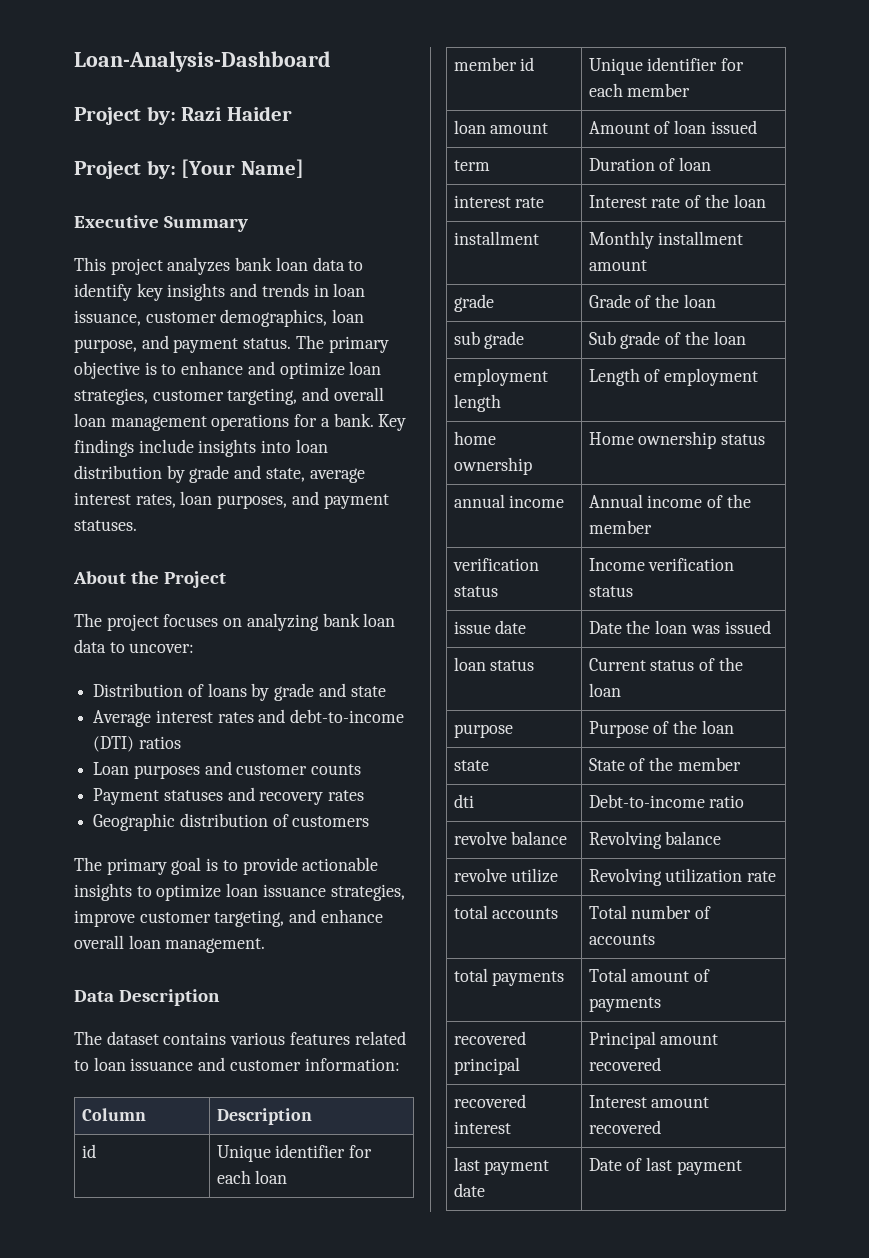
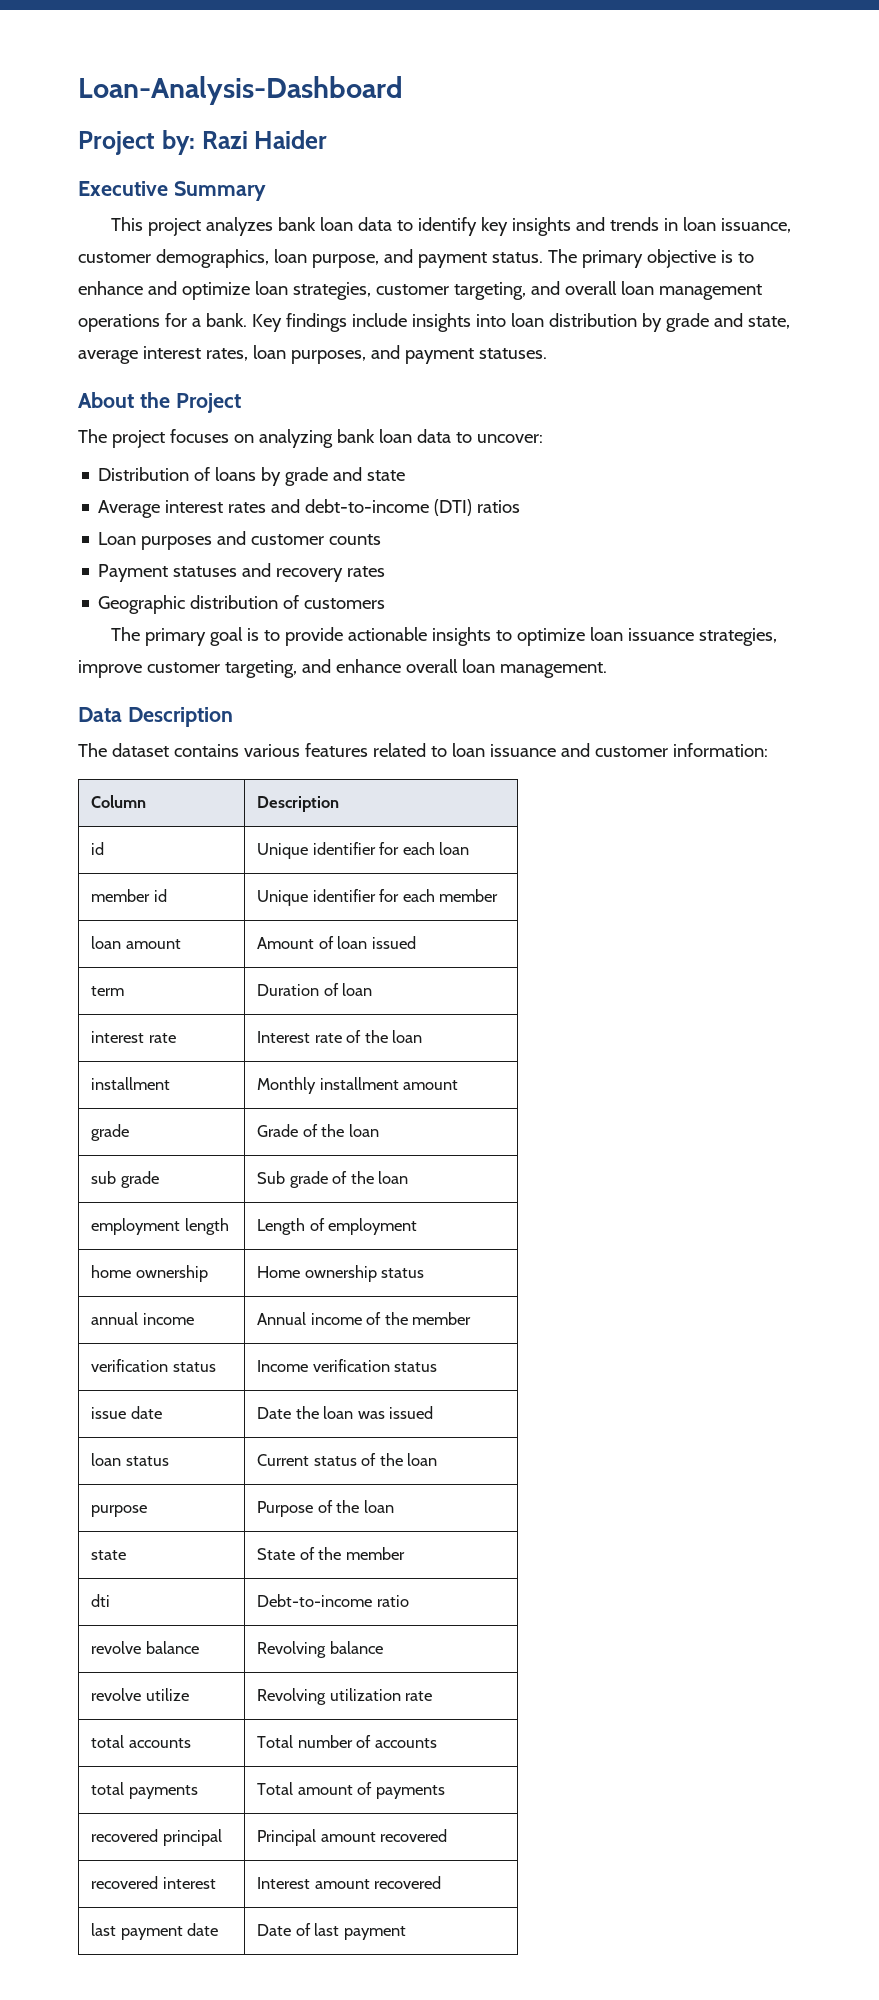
[74,159,304,179] // Project by: [Your Name] -> (328, 139) none

